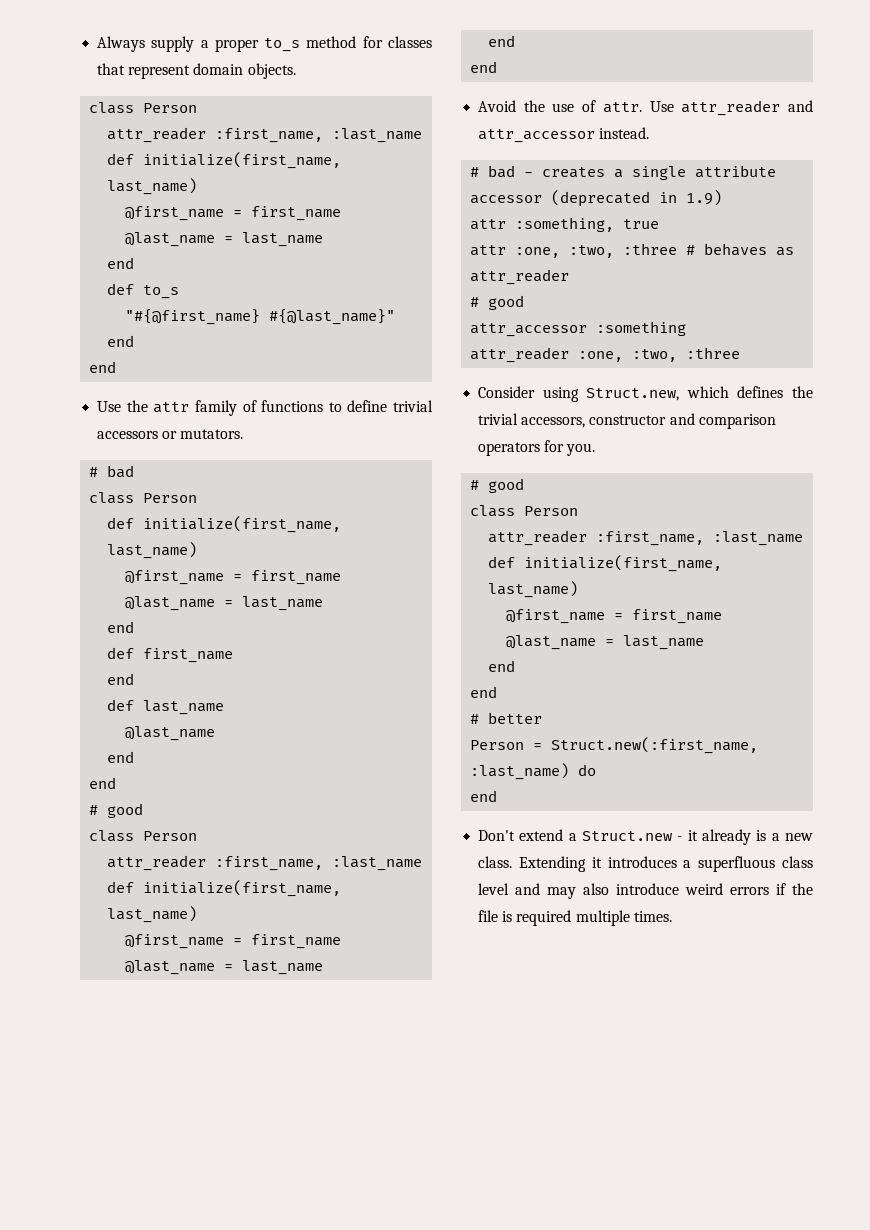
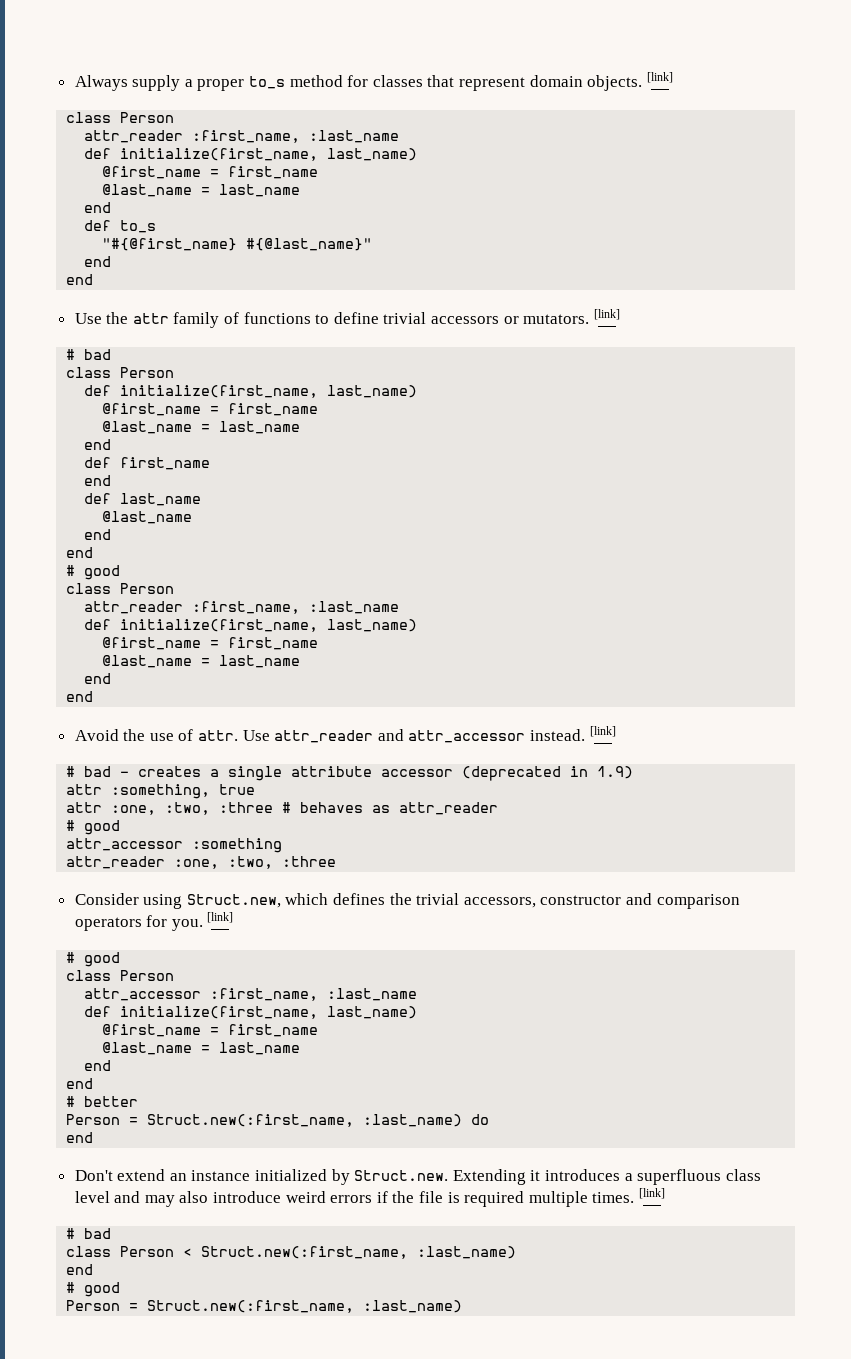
(296, 71) none -> [646,72,673,83] [link]
(244, 434) none -> [593,309,620,320] [link]
(650, 133) none -> [589,726,616,737] [link]
[470,478,525,493] [470,505,579,517] [488,530,588,546] // # good // class Person // attr_reader -> [207,912,234,923] [66,952,121,967] [66,970,175,981] [84,988,202,1001] [link] // # good // class Person // attr_accessor
[568,829,813,845] [478,856,513,868] a Struct.new - it already is a new class. -> [169,1169,449,1185] an instance initialized by Struct.new.
(672, 916) none -> [638,1188,665,1199] [66,1228,112,1239] [66,1246,517,1259] [66,1264,94,1275] [66,1282,121,1297] [66,1300,463,1313] [link] // # bad // class Person < Struct.new(:first_name, :last_name) // end // # good // Person = Struct.new(:first_name, :last_name)

